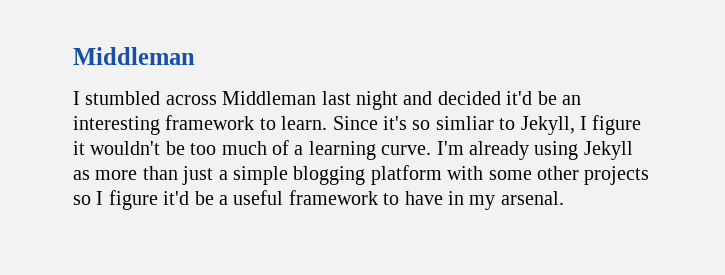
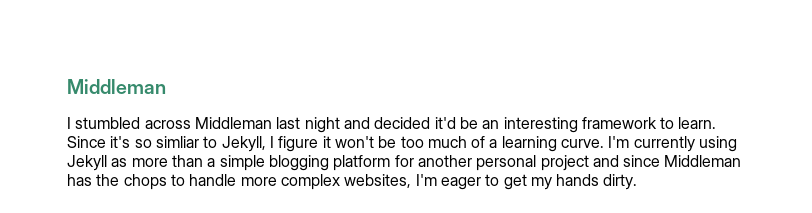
[90,141,161,155] wouldn't -> [334,136,374,148] won't
[469,141,529,160] already -> [633,136,695,152] currently
[182,166,214,185] just -> (203, 161) none
[447,166,650,185] [73,190,564,210] with some other projects so I figure it'd be a useful framework to have in my arsenal. -> [394,155,742,171] [67,174,638,190] for another personal project and since Middleman has the chops to handle more complex websites, I'm eager to get my hands dirty.

